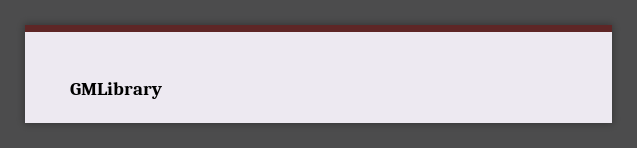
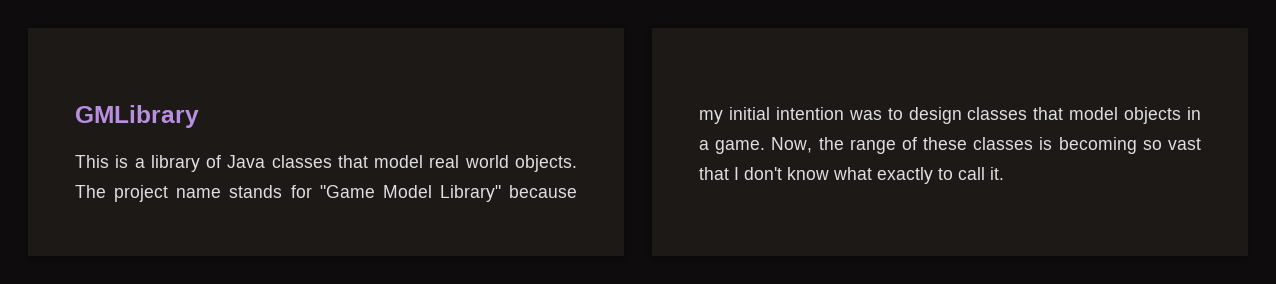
(162, 90) none -> [75,155,577,172] [75,185,577,202] [699,107,1201,124] [699,137,1201,154] [699,167,1004,184] // This is a library of Java classes that model real world objects. The project name stands for "Game Model Library" because my initial intention was to design classes that model objects in a game. Now, the range of these classes is becoming so vast that I don't know what exactly to call it.

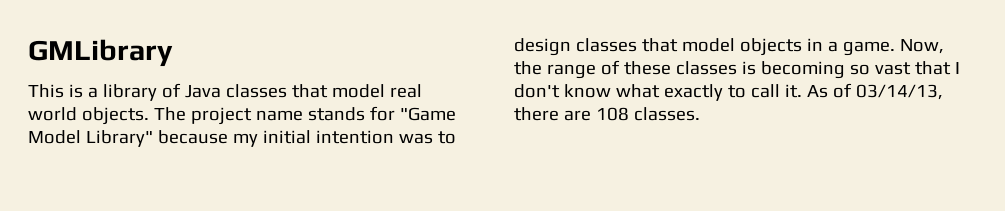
(1004, 173) none -> [806,83,943,100] [514,107,700,121] As of 03/14/13, there are 108 classes.

